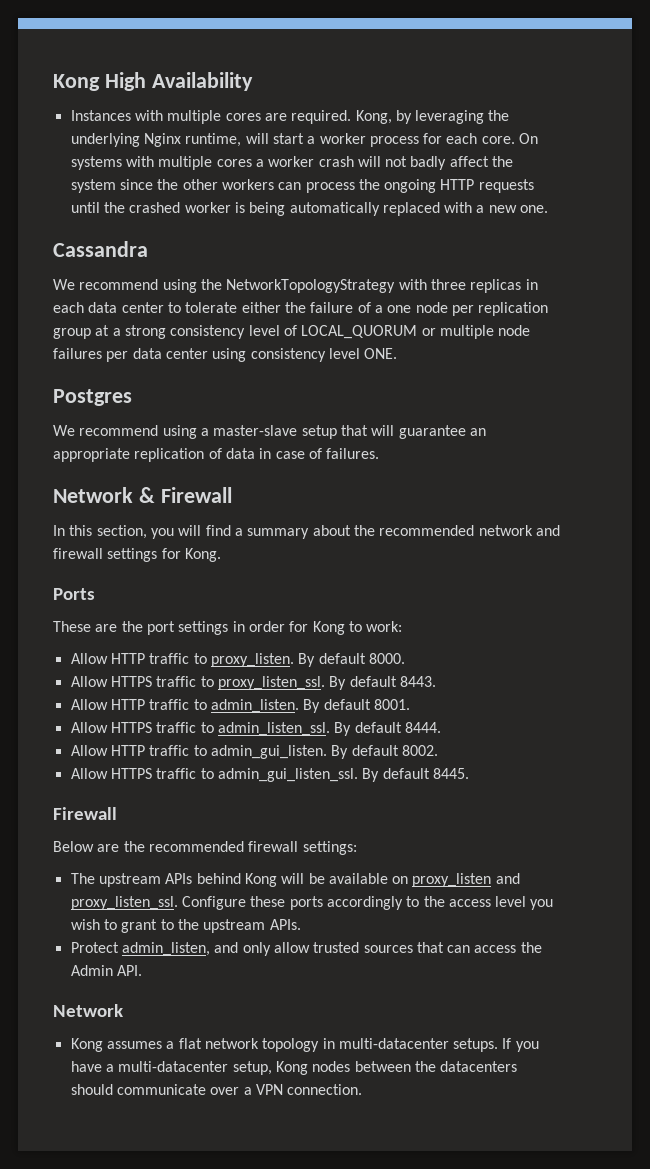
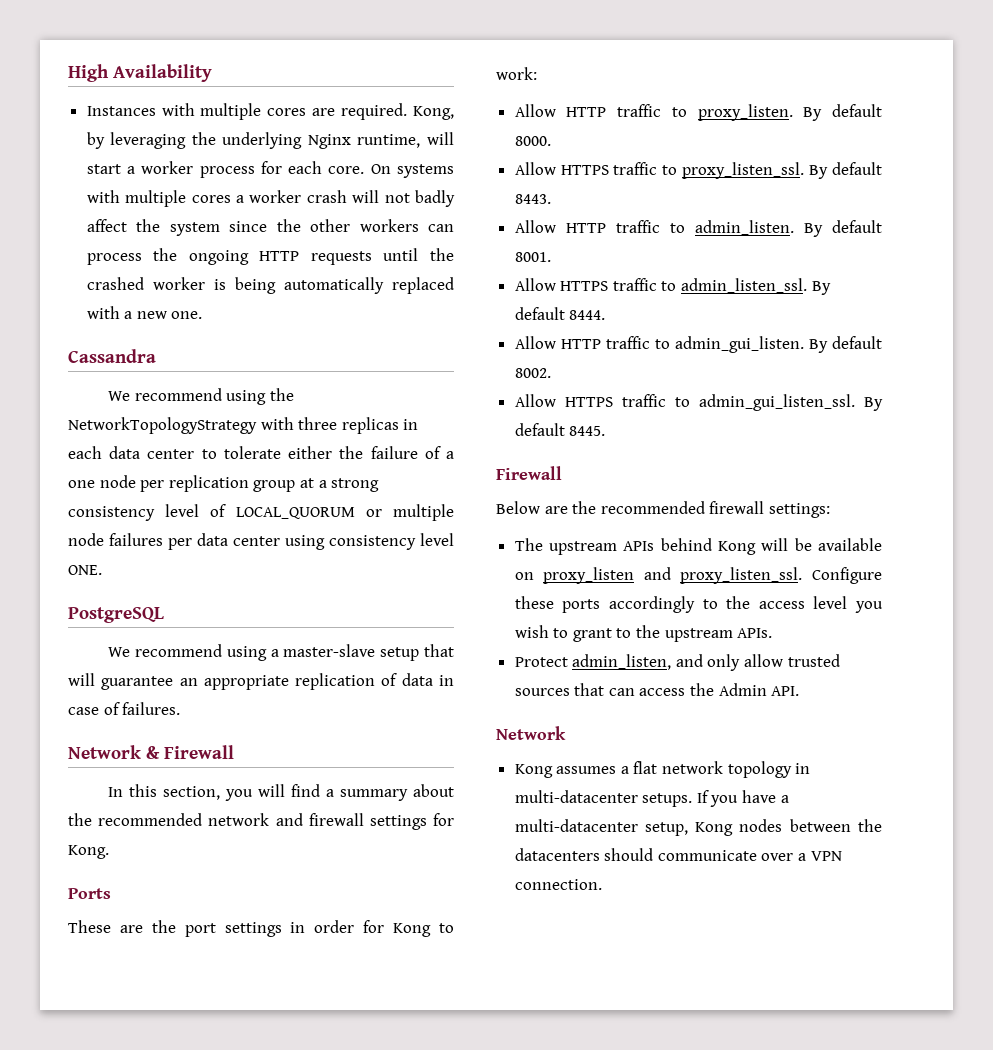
[53,74,100,91] Kong -> (68, 73) none
[53,389,132,406] Postgres -> [68,607,164,623] PostgreSQL

